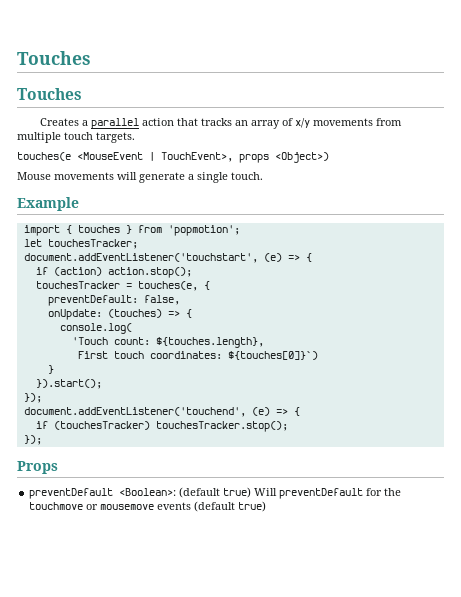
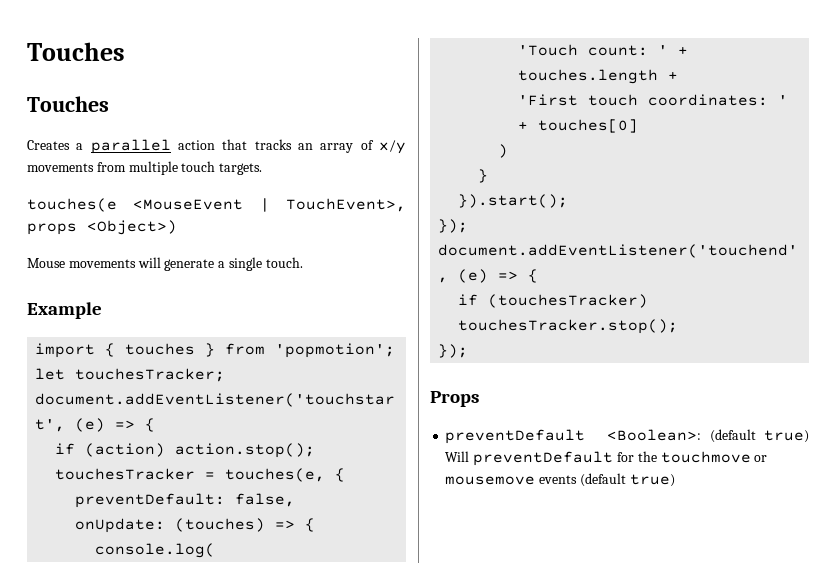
[155,337,264,348] [77,351,318,360] ${touches.length}, // First touch coordinates: ${touches[0]}`) -> [658,45,689,55] [518,69,679,84] [518,94,789,106] [518,119,639,133] [498,144,509,158] ' + touches.length + // 'First touch coordinates: ' + touches[0] // )

